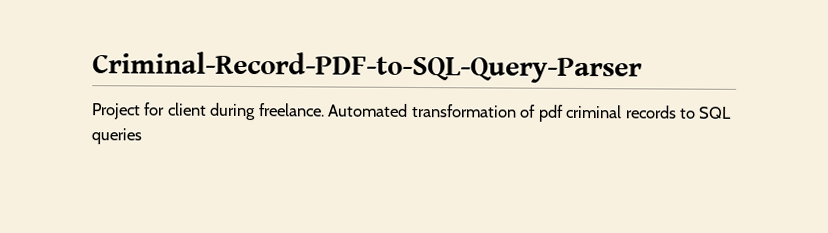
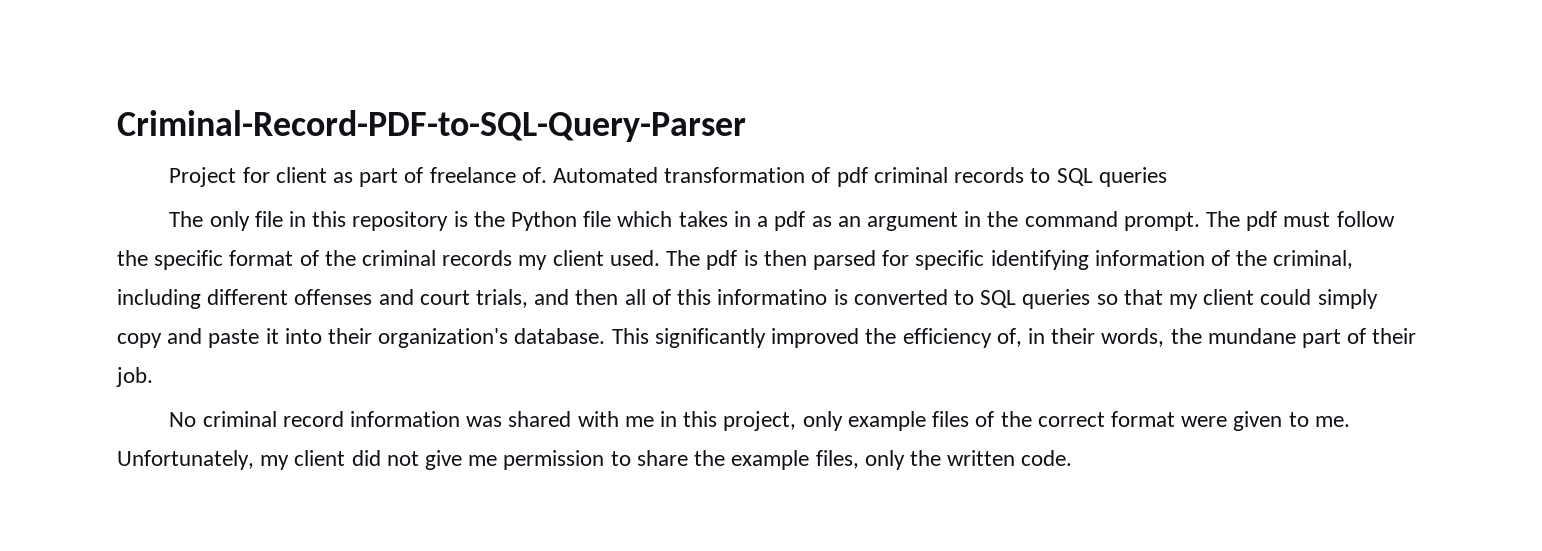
[209,102,325,121] during freelance. -> [333,167,547,187] as part of freelance of.
(142, 136) none -> [169,211,1395,231] [117,250,1354,270] [117,289,1378,309] [117,328,1417,348] [116,367,153,387] [169,411,1350,431] [117,450,1073,470] // The only file in this repository is the Python file which takes in a pdf as an argument in the command prompt. The pdf must follow the specific format of the criminal records my client used. The pdf is then parsed for specific identifying information of the criminal, including different offenses and court trials, and then all of this informatino is converted to SQL queries so that my client could simply copy and paste it into their organization's database. This significantly improved the efficiency of, in their words, the mundane part of their job. // No criminal record information was shared with me in this project, only example files of the correct format were given to me. Unfortunately, my client did not give me permission to share the example files, only the written code.

